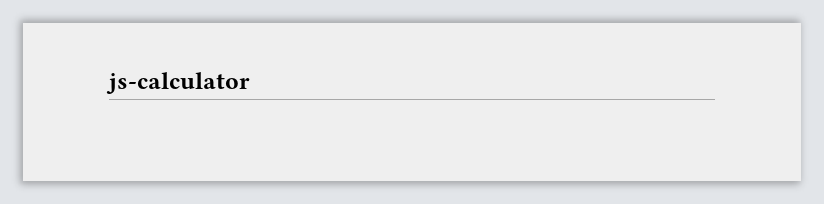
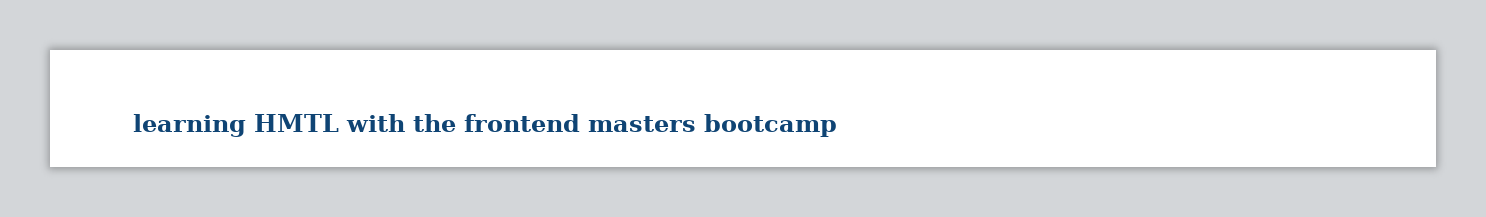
[106,72,250,94] js-calculator -> [133,114,837,137] learning HMTL with the frontend masters bootcamp

